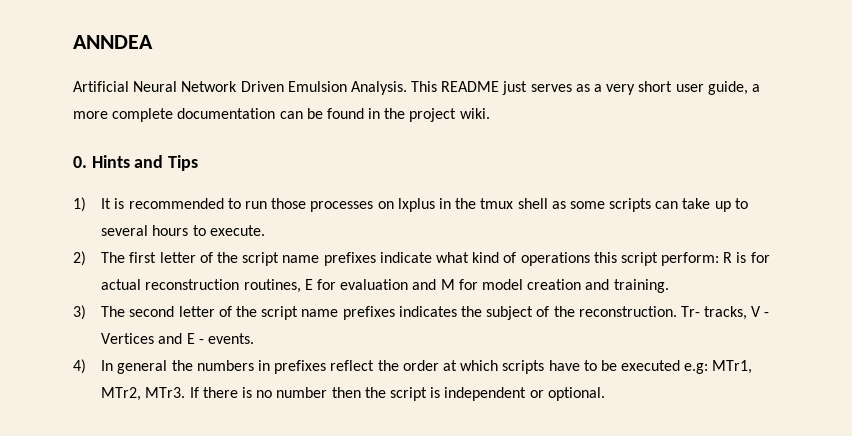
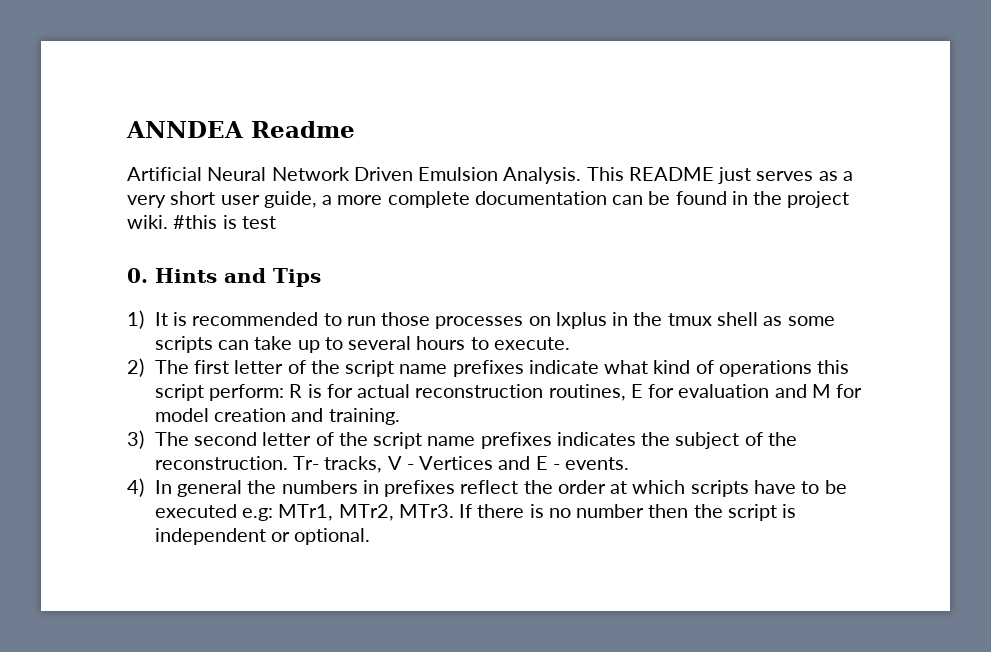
(153, 42) none -> [251,121,355,138] Readme
(490, 113) none -> [173,215,276,229] #this is test

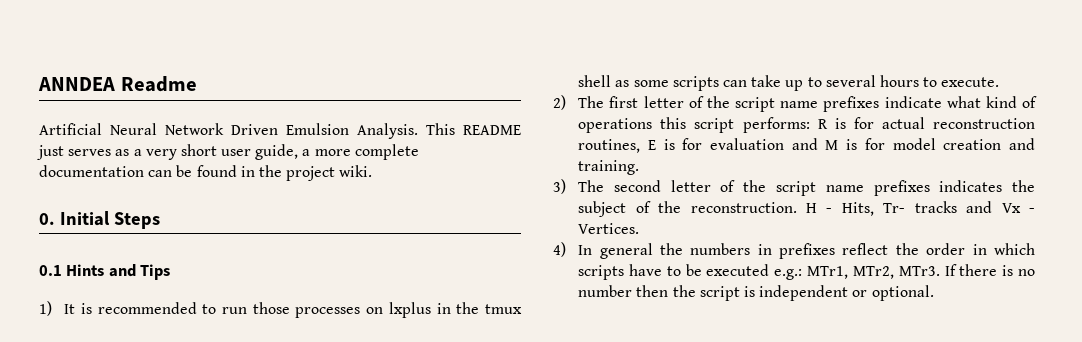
[173,215,276,229] [127,268,148,283] #this is test // 0. -> [39,211,160,229] [39,265,62,276] // 0. Initial Steps // 0.1
[209,384,285,401] perform: -> [742,117,810,133] performs:
(643, 391) none -> [663,139,675,150] is
(832, 391) none -> [846,139,858,150] is
[293,456,630,473] Tr- tracks, V - Vertices and E - events. -> [805,201,1035,216] [578,223,640,234] H - Hits, Tr- tracks and Vx - Vertices.
[610,481,628,494] at -> [972,244,987,255] in
[242,508,274,521] e.g: -> [774,269,803,280] e.g.:

